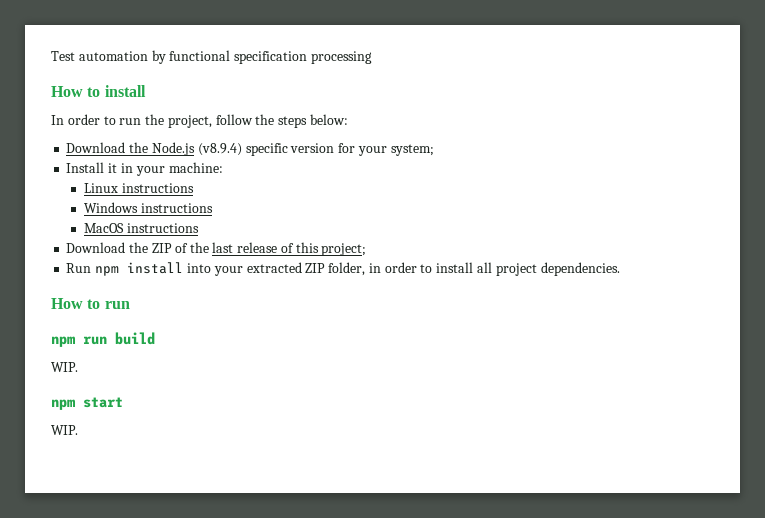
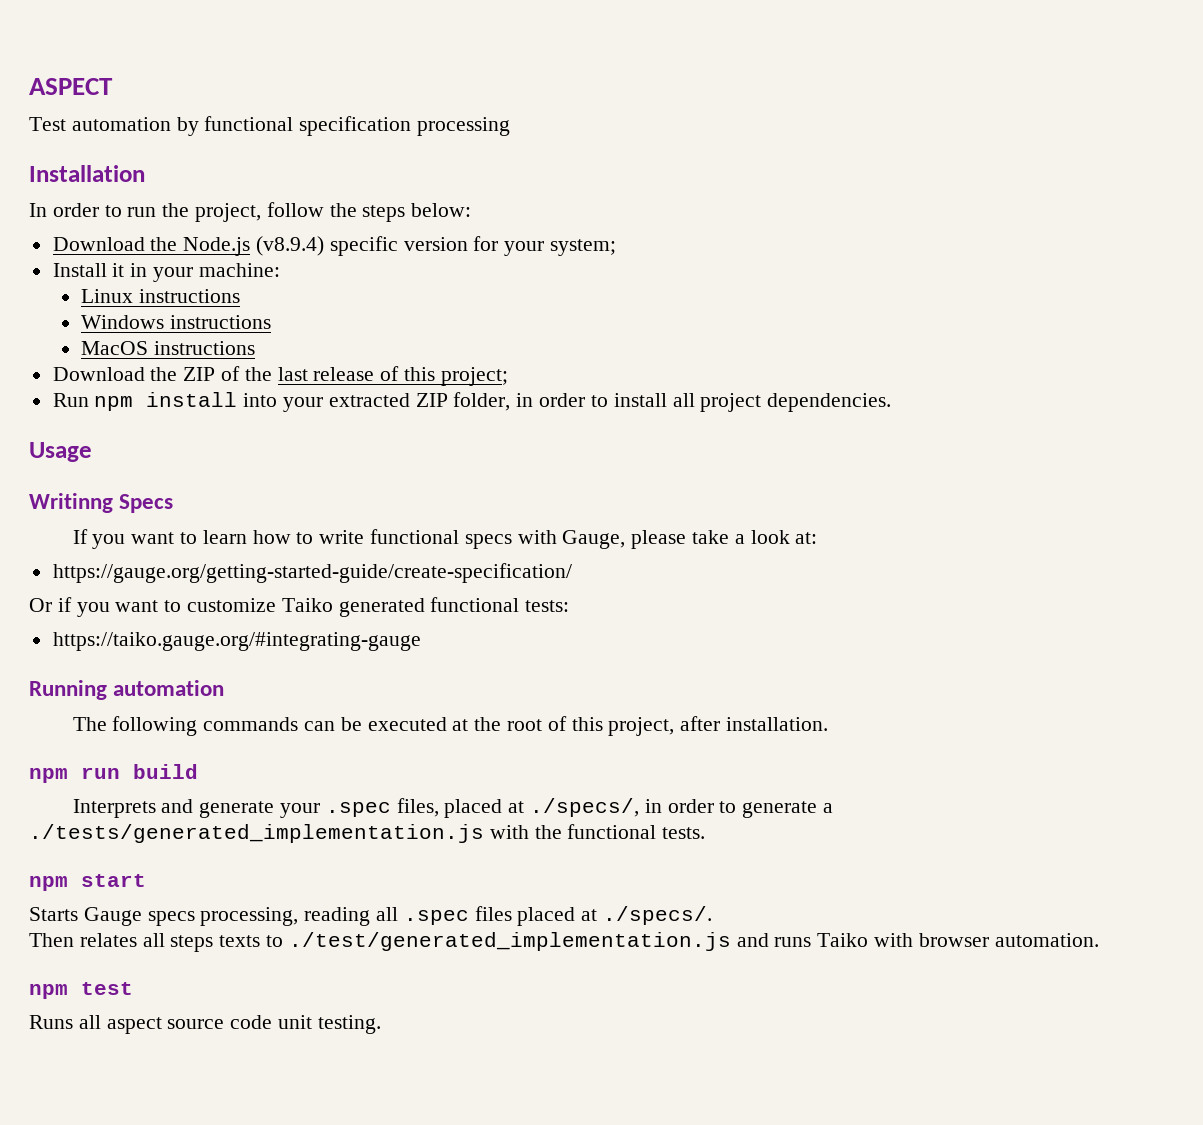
(51, 56) none -> [29,78,113,95] ASPECT //
[51,85,146,97] How to install -> [29,165,145,182] Installation
[51,298,130,309] [51,332,155,347] [51,362,78,372] [51,397,123,410] [51,425,78,435] How to run // npm run build // WIP. // npm start // WIP. -> [29,442,92,462] [29,493,174,513] [72,529,818,549] [52,563,572,583] [29,597,570,617] [52,632,421,651] [29,680,225,700] [72,716,828,736] [29,764,198,783] [72,798,833,818] [29,824,706,843] [29,874,146,891] [29,906,713,926] [29,932,1099,952] [29,982,133,999] [29,1015,381,1034] Usage // Writinng Specs // If you want to learn how to write functional specs with Gauge, please take a look at: // https://gauge.org/getting-started-guide/create-specification/ // Or if you want to customize Taiko generated functional tests: // https://taiko.gauge.org/#integrating-gauge // Running automation // The following commands can be executed at the root of this project, after installation. // npm run build // Interprets and generate your .spec files, placed at ./specs/, in order to generate a ./tests/generated_implementation.js with the functional tests. // npm start // Starts Gauge specs processing, reading all .spec files placed at ./specs/. // Then relates all steps texts to ./test/generated_implementation.js and runs Taiko with browser automation. // npm test // Runs all aspect source code unit testing.

